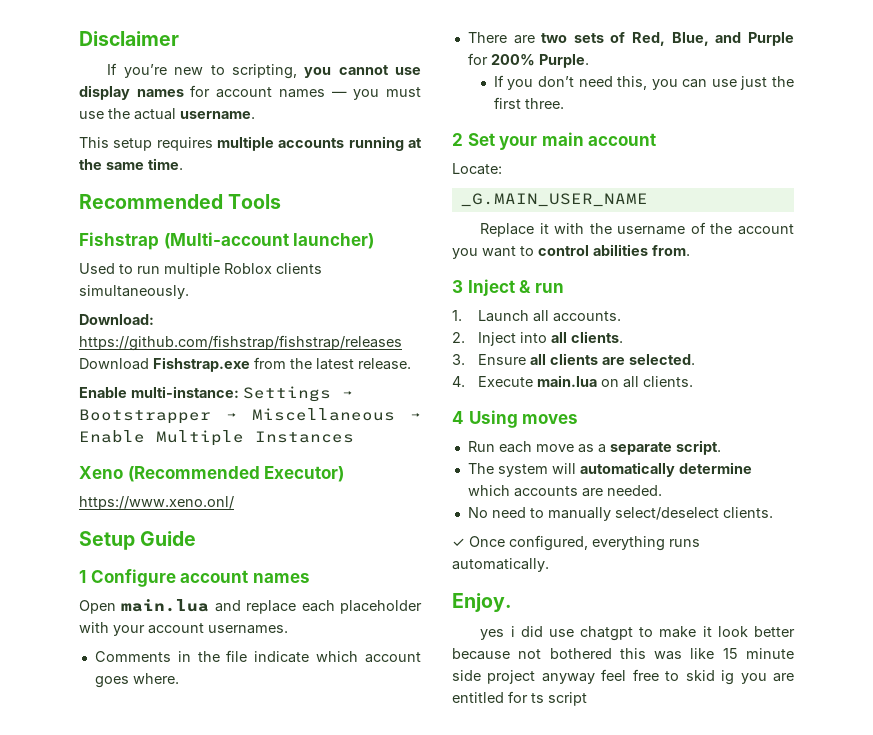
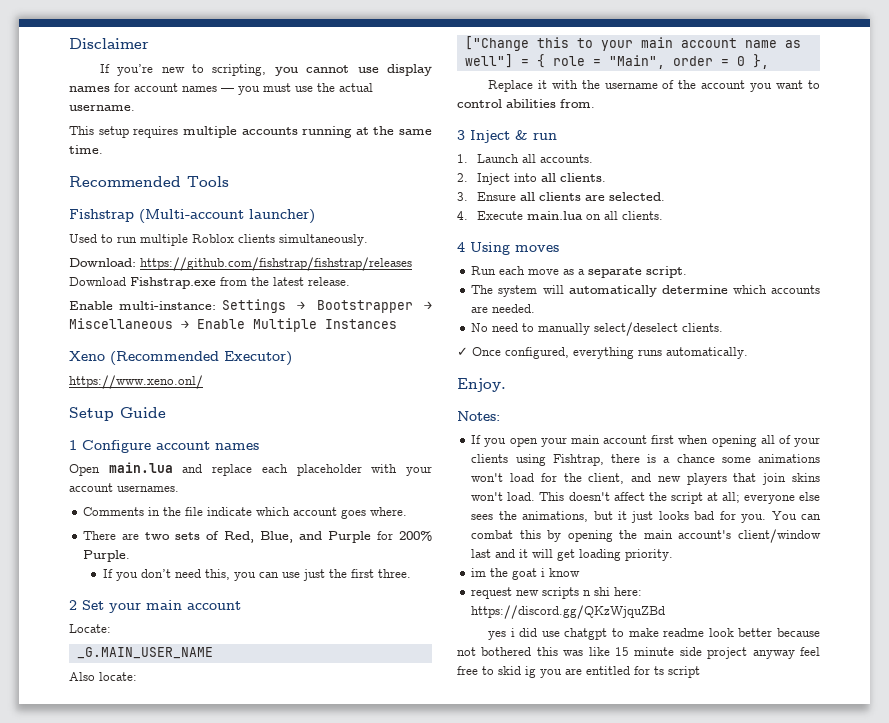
(648, 200) none -> [69,672,137,681] [464,36,801,51] [464,54,769,69] // Also locate: // ["Change this to your main account name as well"] = { role = "Main", order = 0 },
(512, 602) none -> [457,411,500,421] [471,435,820,447] [471,454,820,466] [471,473,820,485] [471,492,820,504] [471,511,821,523] [471,529,821,543] [471,549,674,561] [471,568,581,580] [471,587,643,599] [471,605,666,619] // Notes: // If you open your main account first when opening all of your clients using Fishtrap, there is a chance some animations won't load for the client, and new players that join skins won't load. This doesn't affect the script at all; everyone else sees the animations, but it just looks bad for you. You can combat this by opening the main account's client/window last and it will get loading priority. // im the goat i know // request new scripts n shi here: https://discord.gg/QKzWjquZBd
[702,626,712,637] it -> [663,628,705,637] readme

